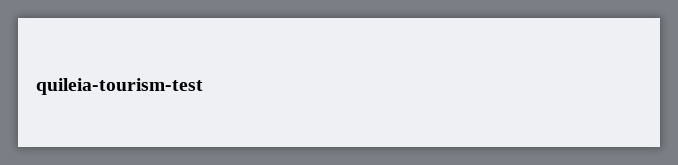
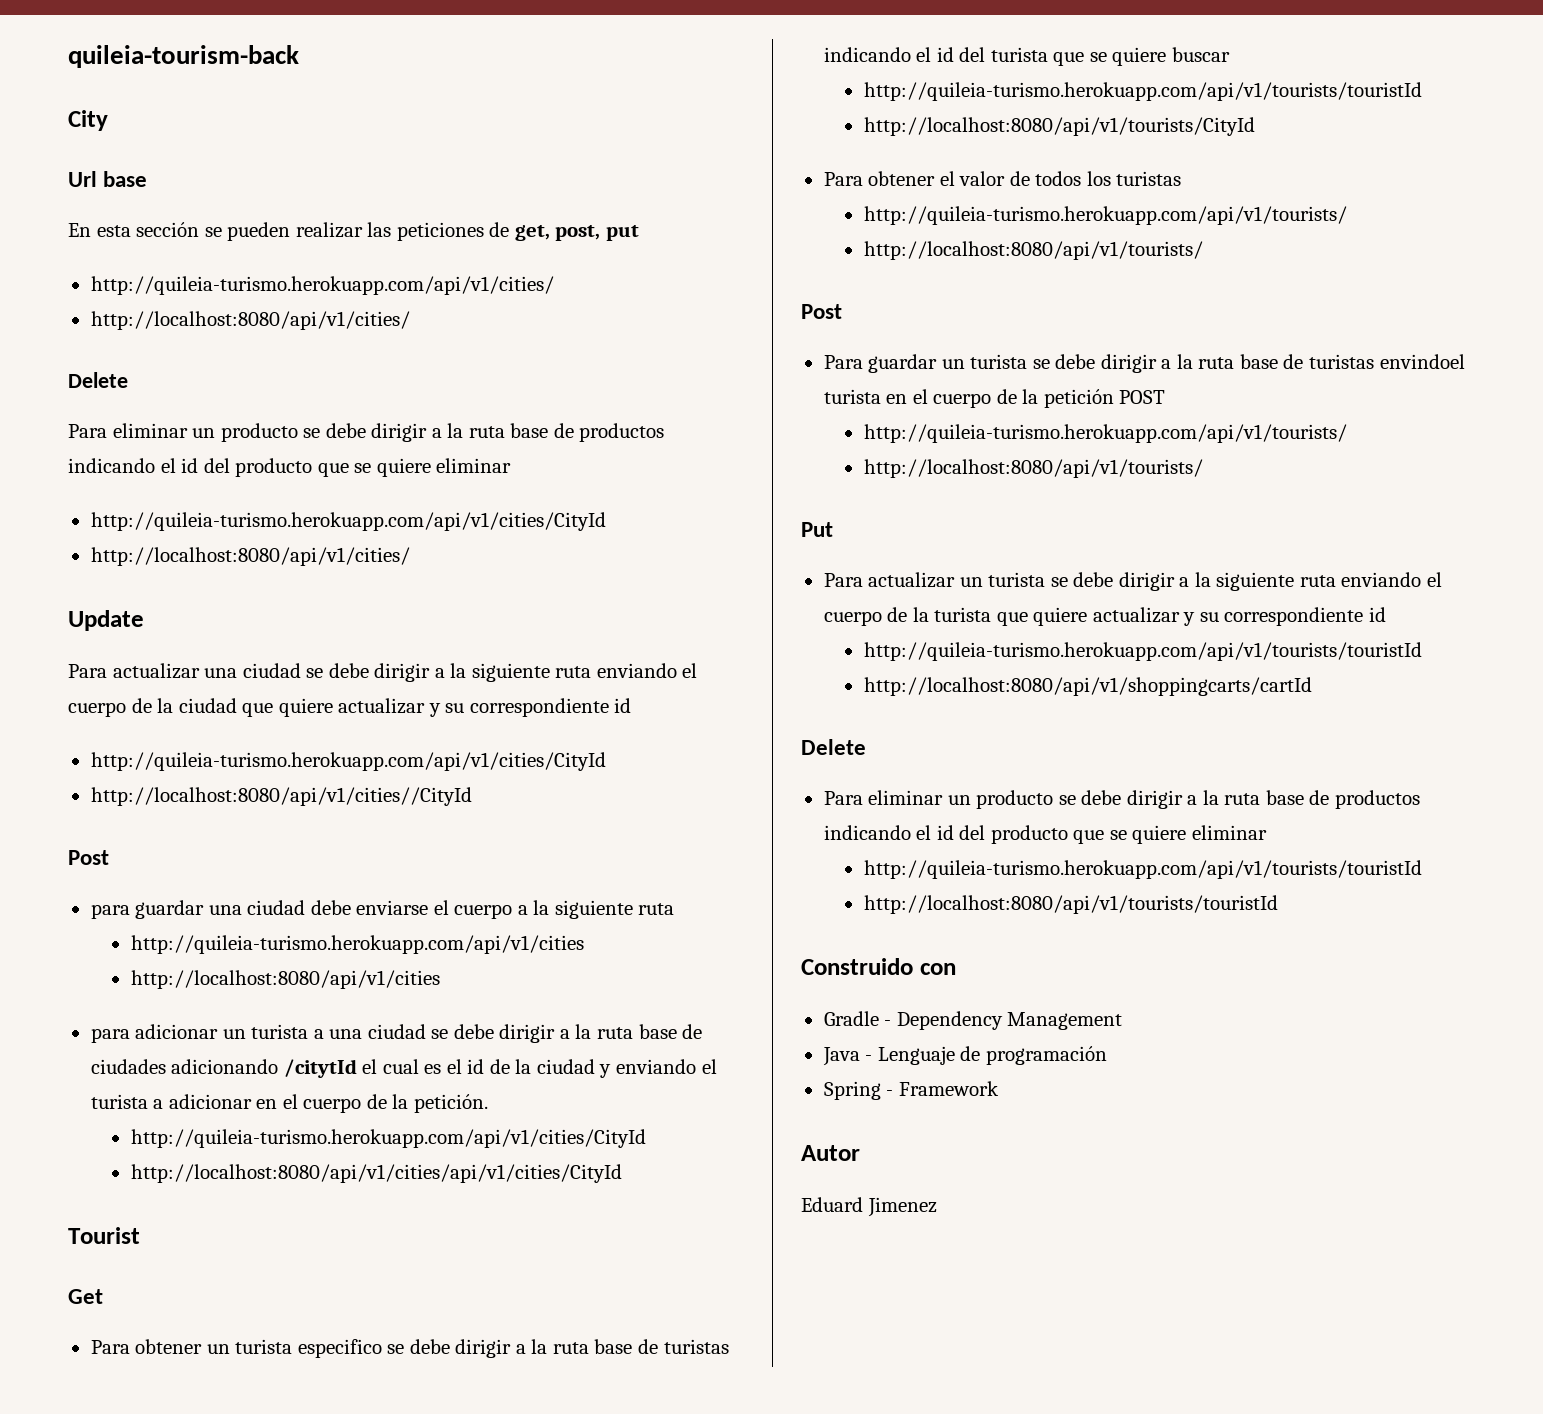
[36,78,203,95] quileia-tourism-test -> [68,45,299,68] [68,110,108,131] [68,171,148,187] [68,222,639,241] [90,276,554,295] [90,311,410,330] [68,372,128,388] [68,423,665,442] [68,458,512,477] [90,512,606,531] [90,547,410,566] [68,610,144,631] [68,663,698,682] [68,698,632,717] [90,752,606,771] [90,787,472,806] [68,850,109,865] [90,900,675,919] [130,935,584,954] [130,970,440,989] [90,1024,703,1043] [90,1059,717,1078] [90,1094,488,1113] [130,1129,646,1148] [130,1164,622,1183] [68,1227,140,1244] [68,1289,103,1304] [90,1339,729,1358] [823,47,1230,66] [863,82,1422,101] [863,117,1255,136] [823,171,1182,186] [863,206,1347,225] [863,241,1203,260] [801,304,842,319] [823,354,1465,373] [823,389,1166,408] [863,424,1347,443] [863,459,1203,478] [801,522,833,537] [823,572,1442,591] [823,607,1386,626] [863,642,1422,661] [863,677,1312,696] [801,739,866,755] [823,790,1420,809] [823,825,1267,844] [863,860,1422,879] [863,895,1278,914] [801,958,956,975] [823,1011,1123,1030] [822,1046,1107,1066] [823,1081,999,1100] [801,1145,860,1161] [801,1197,937,1217] quileia-tourism-back // City // Url base // En esta sección se pueden realizar las peticiones de get, post, put // http://quileia-turismo.herokuapp.com/api/v1/cities/ // http://localhost:8080/api/v1/cities/ // Delete // Para eliminar un producto se debe dirigir a la ruta base de productos indicando el id del producto que se quiere eliminar // http://quileia-turismo.herokuapp.com/api/v1/cities/CityId // http://localhost:8080/api/v1/cities/ // Update // Para actualizar una ciudad se debe dirigir a la siguiente ruta enviando el cuerpo de la ciudad que quiere actualizar y su correspondiente id // http://quileia-turismo.herokuapp.com/api/v1/cities/CityId // http://localhost:8080/api/v1/cities//CityId // Post // para guardar una ciudad debe enviarse el cuerpo a la siguiente ruta // http://quileia-turismo.herokuapp.com/api/v1/cities // http://localhost:8080/api/v1/cities // para adicionar un turista a una ciudad se debe dirigir a la ruta base de ciudades adicionando /citytId el cual es el id de la ciudad y enviando el turista a adicionar en el cuerpo de la petición. // http://quileia-turismo.herokuapp.com/api/v1/cities/CityId // http://localhost:8080/api/v1/cities/api/v1/cities/CityId // Tourist // Get // Para obtener un turista especifico se debe dirigir a la ruta base de turistas indicando el id del turista que se quiere buscar // http://quileia-turismo.herokuapp.com/api/v1/tourists/touristId // http://localhost:8080/api/v1/tourists/CityId // Para obtener el valor de todos los turistas // http://quileia-turismo.herokuapp.com/api/v1/tourists/ // http://localhost:8080/api/v1/tourists/ // Post // Para guardar un turista se debe dirigir a la ruta base de turistas envindoel turista en el cuerpo de la petición POST // http://quileia-turismo.herokuapp.com/api/v1/tourists/ // http://localhost:8080/api/v1/tourists/ // Put // Para actualizar un turista se debe dirigir a la siguiente ruta enviando el cuerpo de la turista que quiere actualizar y su correspondiente id // http://quileia-turismo.herokuapp.com/api/v1/tourists/touristId // http://localhost:8080/api/v1/shoppingcarts/cartId // Delete // Para eliminar un producto se debe dirigir a la ruta base de productos indicando el id del producto que se quiere eliminar // http://quileia-turismo.herokuapp.com/api/v1/tourists/touristId // http://localhost:8080/api/v1/tourists/touristId // Construido con // Gradle - Dependency Management // Java - Lenguaje de programación // Spring - Framework // Autor // Eduard Jimenez

